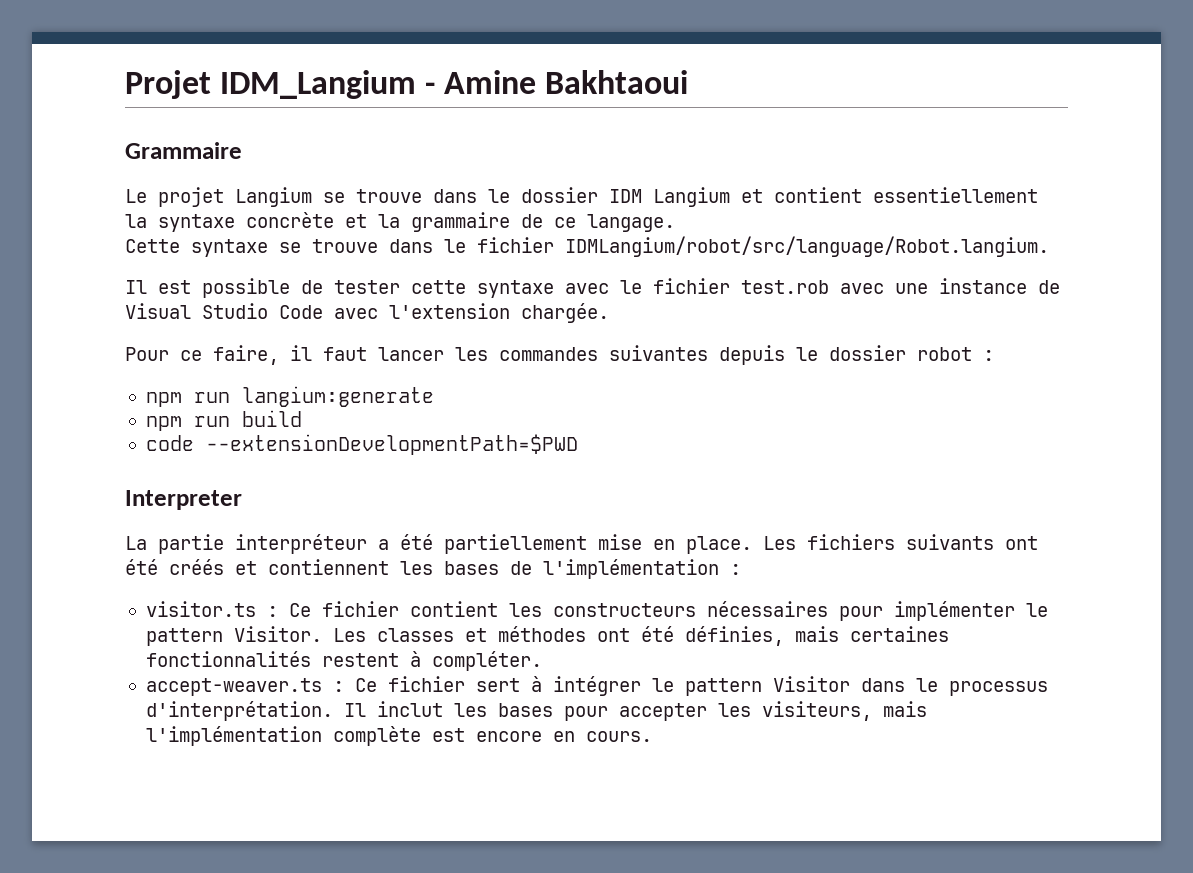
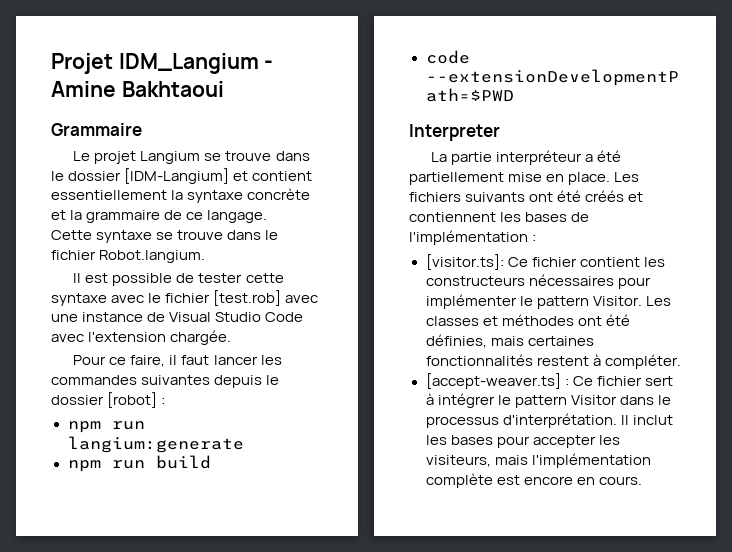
[609,187,730,207] IDM Langium -> [124,168,230,184] [IDM-Langium]
[565,236,1049,257] IDMLangium/robot/src/language/Robot.langium. -> [99,250,206,263] Robot.langium.
[741,280,829,294] test.rob -> [213,290,282,306] [test.rob]
[917,347,972,361] robot -> [107,392,158,408] [robot]
[145,601,278,617] visitor.ts : -> [425,254,504,270] [visitor.ts]:
[145,678,322,696] accept-weaver.ts -> [425,373,561,389] [accept-weaver.ts]

